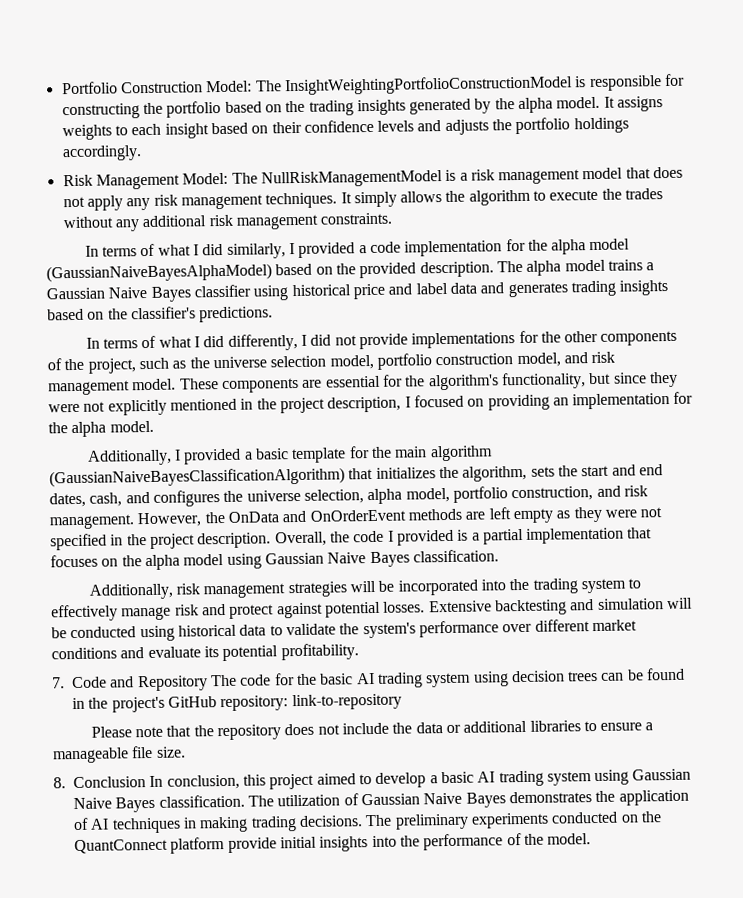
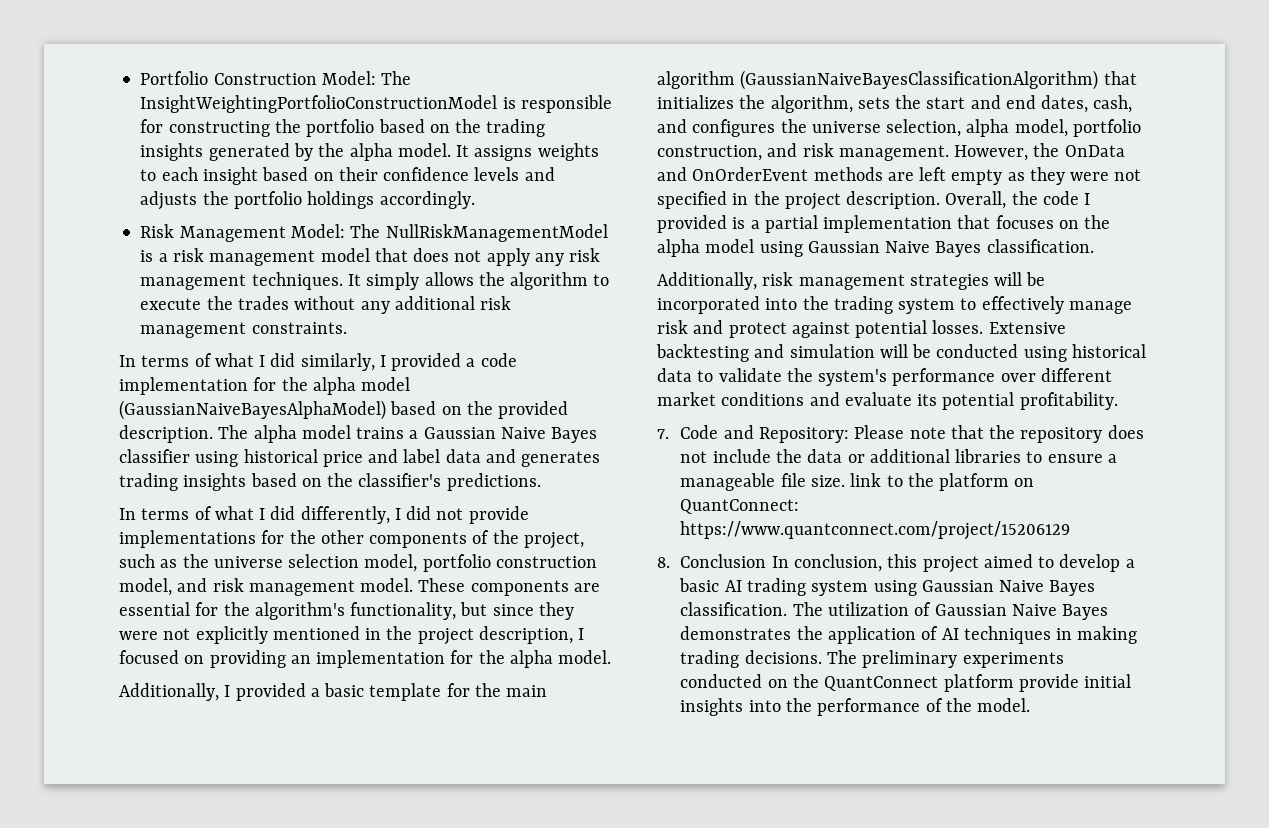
[137,667,686,692] [72,693,402,713] Repository The code for the basic AI trading system using decision trees can be found in the project's GitHub repository: link-to-repository // -> [759,427,850,443] Repository:
(186, 752) none -> [850,473,1035,491] [680,499,800,514] [680,521,1071,540] link to the platform on QuantConnect: https://www.quantconnect.com/project/15206129

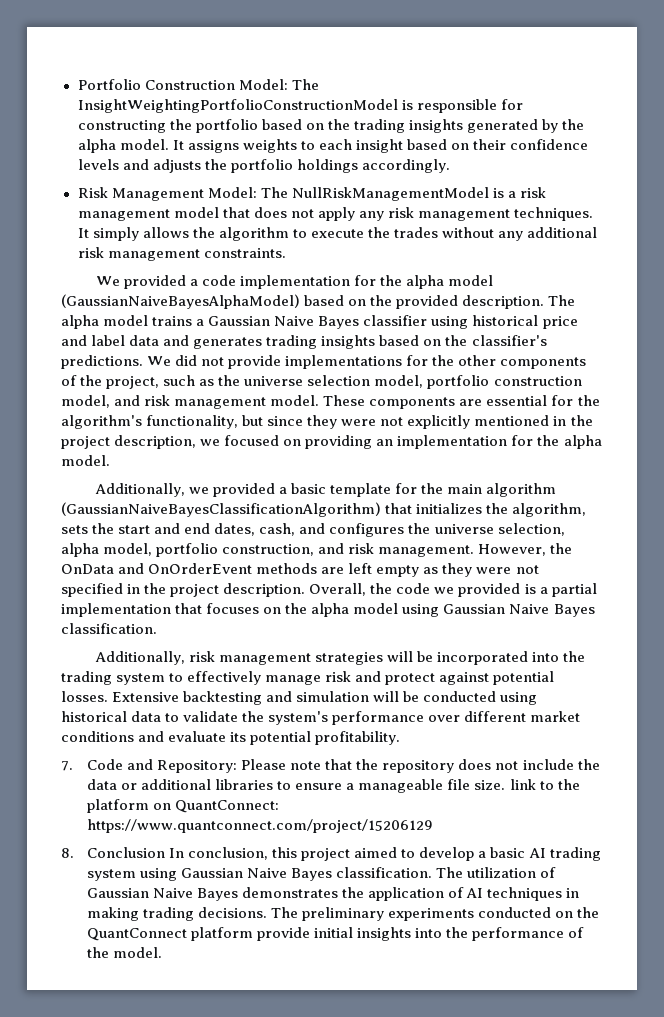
[119,353,386,371] In terms of what I did similarly, I -> [95,276,120,286] We
[119,506,401,524] // In terms of what I did differently, I -> [147,356,172,366] We
[578,628,585,640] I -> [200,439,221,446] we
[224,685,231,697] I -> [188,487,209,494] we
[1084,193,1091,205] I -> [434,587,455,594] we

